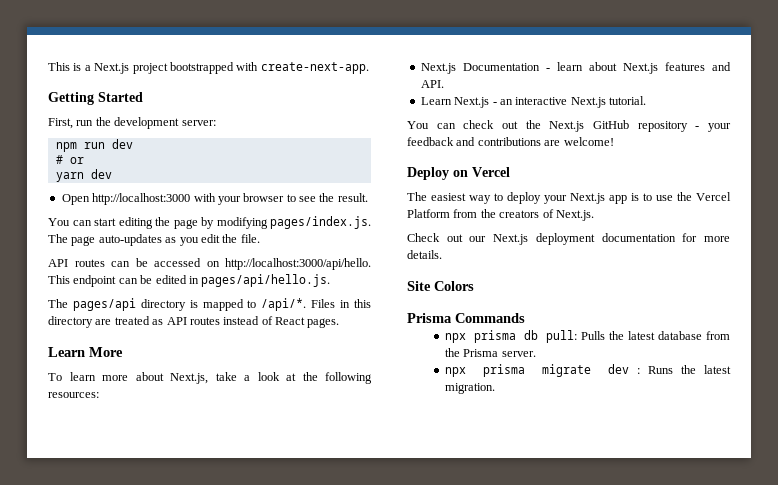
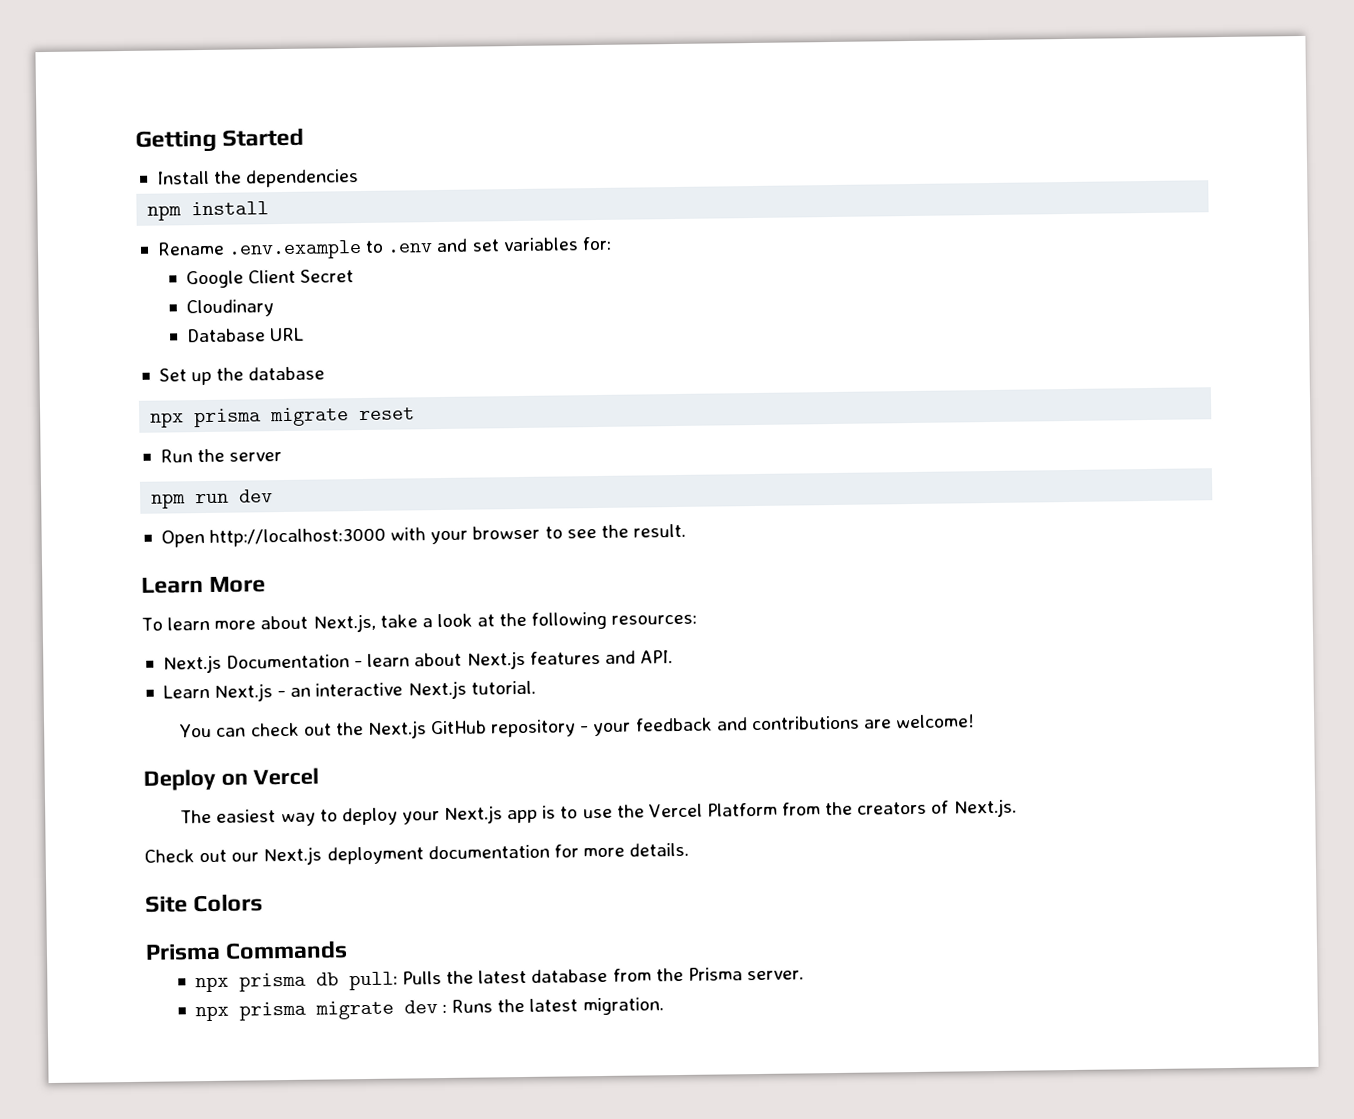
[48,62,369,74] [48,92,143,105] [48,117,216,129] This is a Next.js project bootstrapped with create-next-app. // Getting Started // First, run the development server: -> [135,127,305,153] [156,169,360,188] [147,201,270,221] [156,236,612,260] [185,269,355,289] [185,299,274,318] [186,327,305,343] [158,366,326,386] [150,407,416,428] [159,448,283,463] Getting Started // Install the dependencies // npm install // Rename .env.example to .env and set variables for: // Google Client Secret // Cloudinary // Database URL // Set up the database // npx prisma migrate reset // Run the server
[55,155,84,164] [55,169,112,182] // # or // yarn dev -> (274, 496) none
[48,216,371,229] [48,234,260,246] [48,258,371,270] [48,274,331,287] [48,298,372,311] [48,316,340,328] // You can start editing the page by modifying pages/index.js. The page auto-updates as you edit the file. // API routes can be accessed on http://localhost:3000/api/hello. This endpoint can be edited in pages/api/hello.js. // The pages/api directory is mapped to /api/*. Files in this directory are treated as API routes instead of React pages. -> (686, 530) none

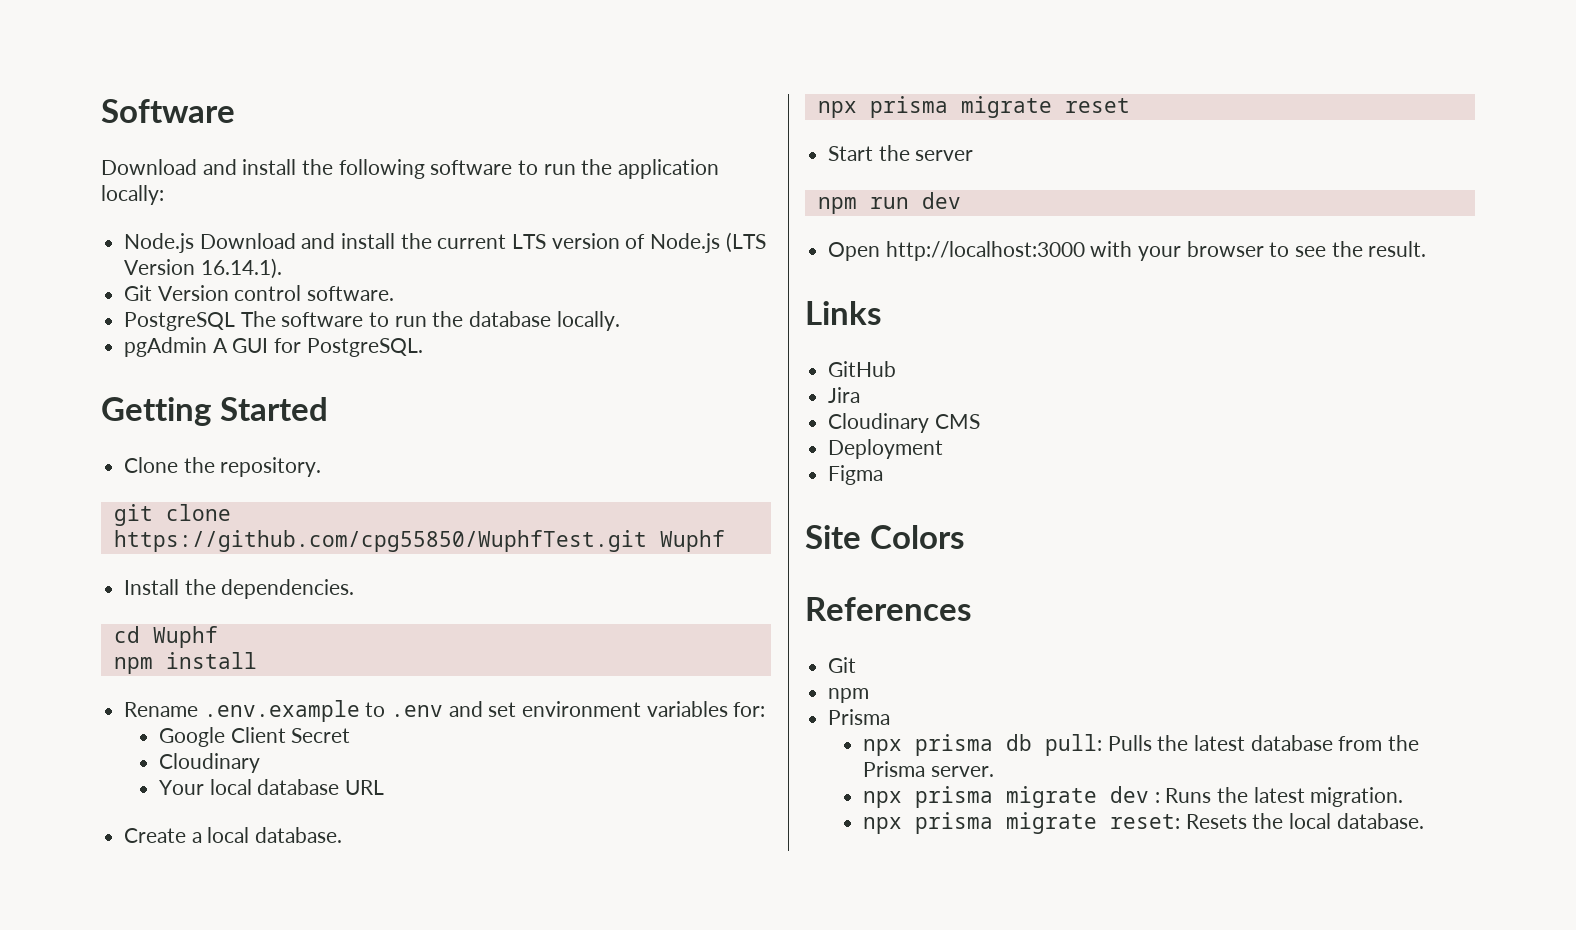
[135,127,305,153] Getting Started -> [101,99,235,123] [101,159,720,179] [101,185,164,205] [124,232,766,253] [124,258,282,279] [124,285,395,301] [124,311,620,331] [124,337,423,357] [101,397,328,426] [124,457,322,477] [113,504,231,526] [113,530,725,552] Software // Download and install the following software to run the application locally: // Node.js Download and install the current LTS version of Node.js (LTS Version 16.14.1). // Git Version control software. // PostgreSQL The software to run the database locally. // pgAdmin A GUI for PostgreSQL. // Getting Started // Clone the repository. // git clone https://github.com/cpg55850/WuphfTest.git Wuphf
[246,169,360,188] dependencies -> [221,579,355,599] [113,626,218,648] dependencies. // cd Wuphf
(500, 245) none -> [522,701,642,717] environment
[186,327,305,343] [158,366,326,386] Database URL // Set up the database -> [158,779,384,795] [124,827,343,843] Your local database URL // Create a local database.
[159,449,193,463] Run -> [828,146,874,161] Start
[141,576,267,594] [141,611,698,633] [162,650,673,674] [162,680,536,702] [179,714,976,739] [143,767,319,791] [180,798,1017,827] [144,842,690,866] Learn More // To learn more about Next.js, take a look at the following resources: // Next.js Documentation - learn about Next.js features and API. // Learn Next.js - an interactive Next.js tutorial. // You can check out the Next.js GitHub repository - your feedback and contributions are welcome! // Deploy on Vercel // The easiest way to deploy your Next.js app is to use the Vercel Platform from the creators of Next.js. // Check out our Next.js deployment documentation for more details. -> [805,301,882,325] [828,361,897,377] [828,387,861,403] [828,413,980,433] [828,439,944,459] [828,465,884,485] Links // GitHub // Jira // Cloudinary CMS // Deployment // Figma
[145,940,349,961] // Prisma Commands -> [805,597,972,621] [828,657,857,673] [828,688,870,703] [828,709,891,725] // References // Git // npm // Prisma
(664, 1006) none -> [862,812,1424,834] // npx prisma migrate reset: Resets the local database.

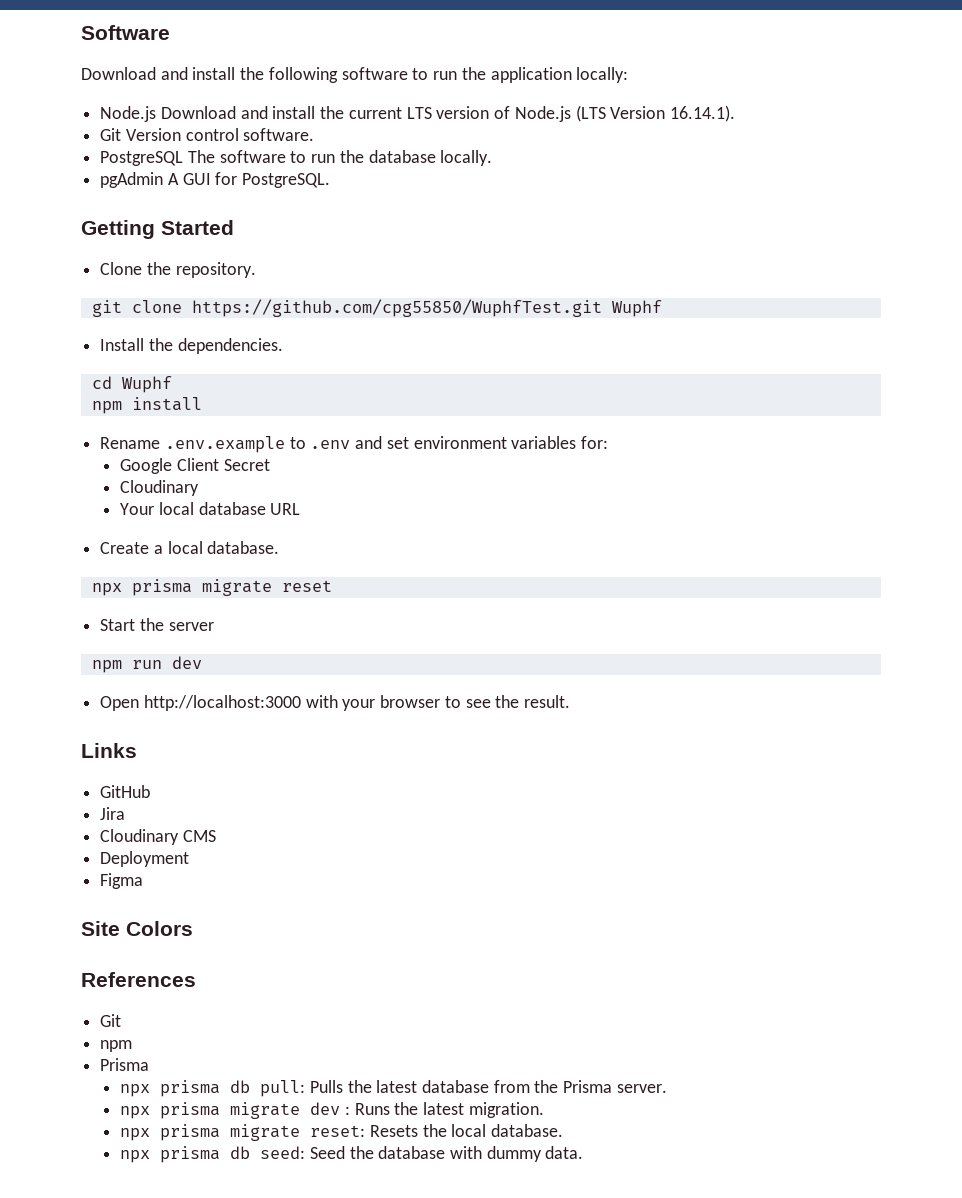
(1424, 821) none -> [120,1146,584,1163] // npx prisma db seed: Seed the database with dummy data.

